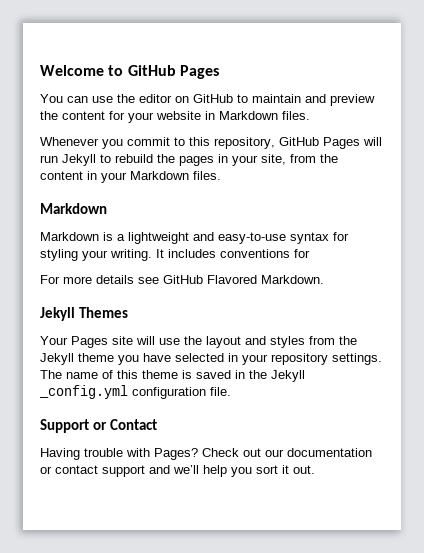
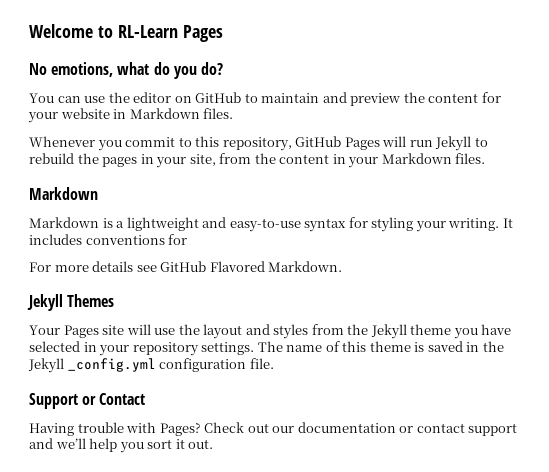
[127,65,219,79] GitHub Pages -> [117,25,223,42] [29,62,223,79] RL-Learn Pages // No emotions, what do you do?

